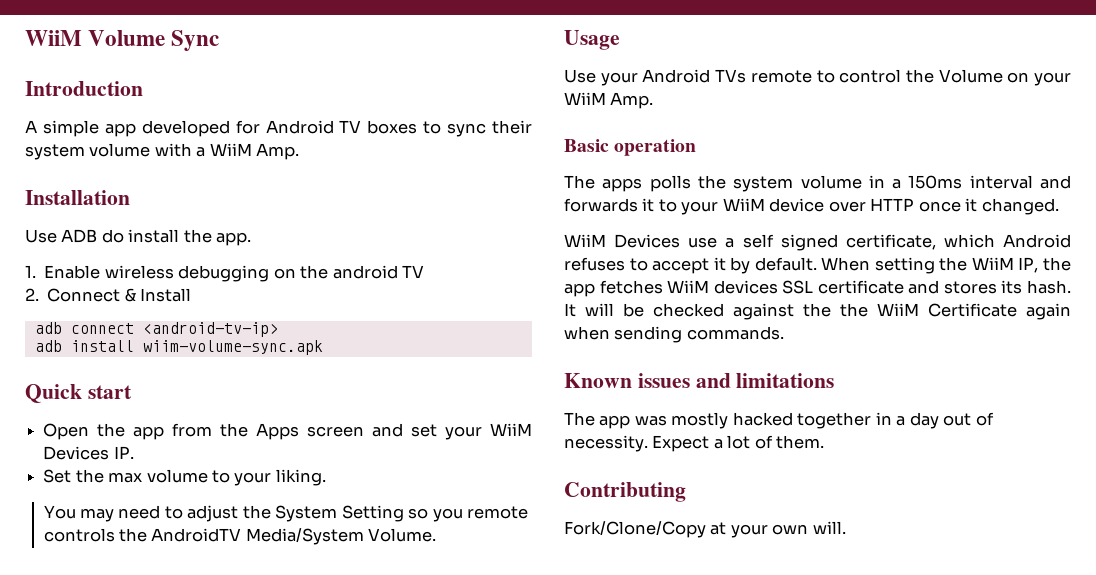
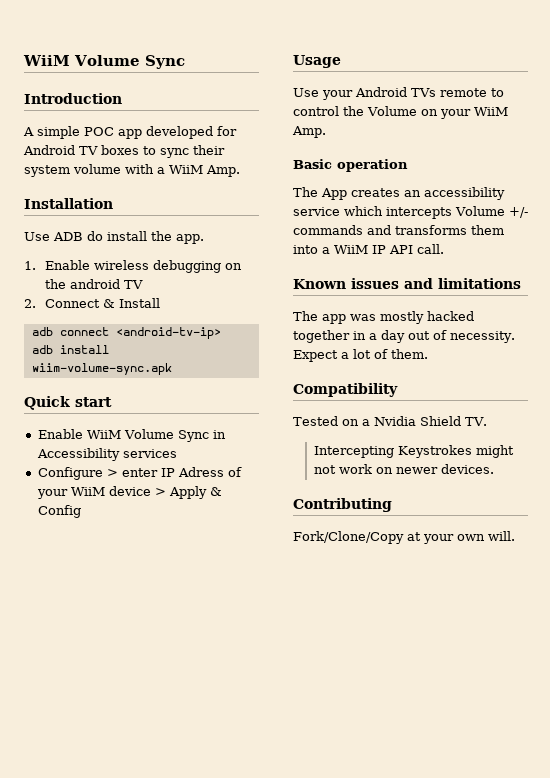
(99, 128) none -> [84,127,114,136] POC
[43,423,533,440] [43,446,134,460] [43,469,326,486] [43,505,529,522] [43,528,437,545] Open the app from the Apps screen and set your WiiM Devices IP. // Set the max volume to your liking. // You may need to adjust the System Setting so you remote controls the AndroidTV Media/System Volume. -> [37,429,226,442] [36,448,177,461] [37,467,242,480] [36,486,222,499] [37,505,81,518] Enable WiiM Volume Sync in Accessibility services // Configure > enter IP Adress of your WiiM device > Apply & Config
[602,175,1071,192] [564,198,1059,215] [564,234,1071,251] [564,257,1071,274] [564,280,1071,297] [564,303,1071,320] [564,326,784,343] apps polls the system volume in a 150ms interval and forwards it to your WiiM device over HTTP once it changed. // WiiM Devices use a self signed certificate, which Android refuses to accept it by default. When setting the WiiM IP, the app fetches WiiM devices SSL certificate and stores its hash. It will be checked against the the WiiM Certificate again when sending commands. -> [321,187,505,200] [293,206,528,219] [293,225,504,235] [293,244,444,254] App creates an accessibility service which intercepts Volume +/- commands and transforms them into a WiiM IP API call.
(825, 442) none -> [293,383,398,397] [293,416,487,426] [314,445,515,458] [314,464,495,474] // Compatibility // Tested on a Nvidia Shield TV. // Intercepting Keystrokes might not work on newer devices.

